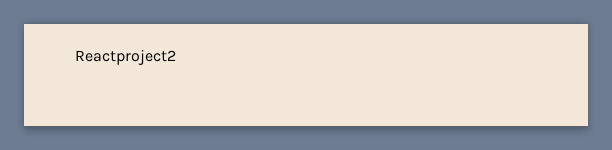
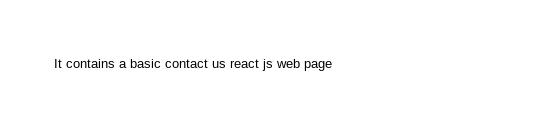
[75,49,176,65] Reactproject2 -> [54,59,332,71] It contains a basic contact us react js web page

